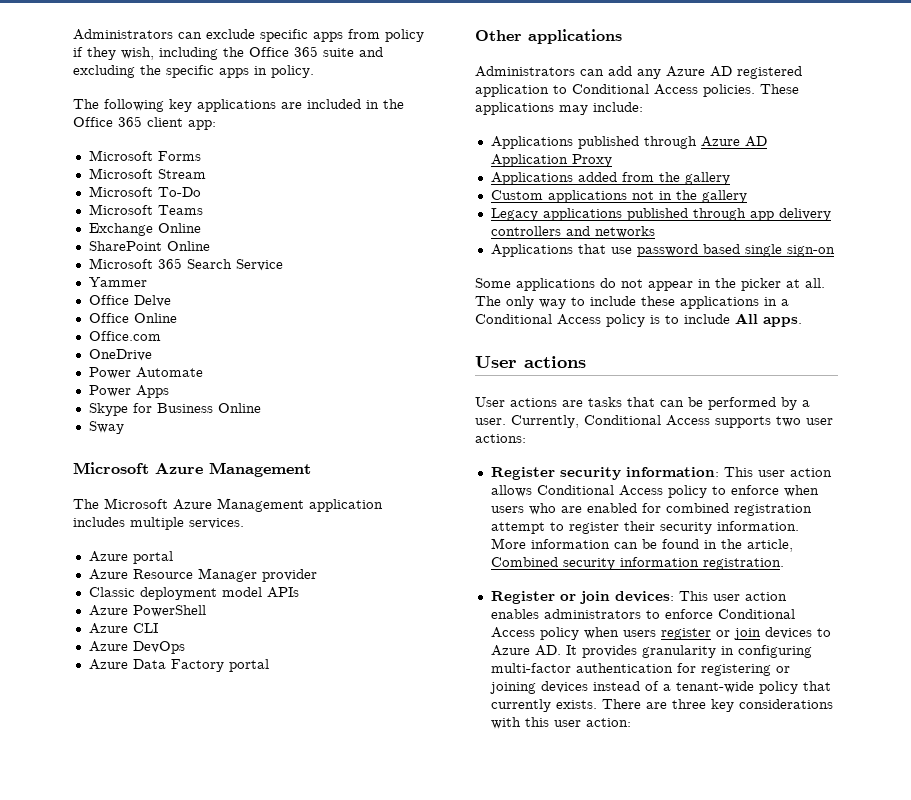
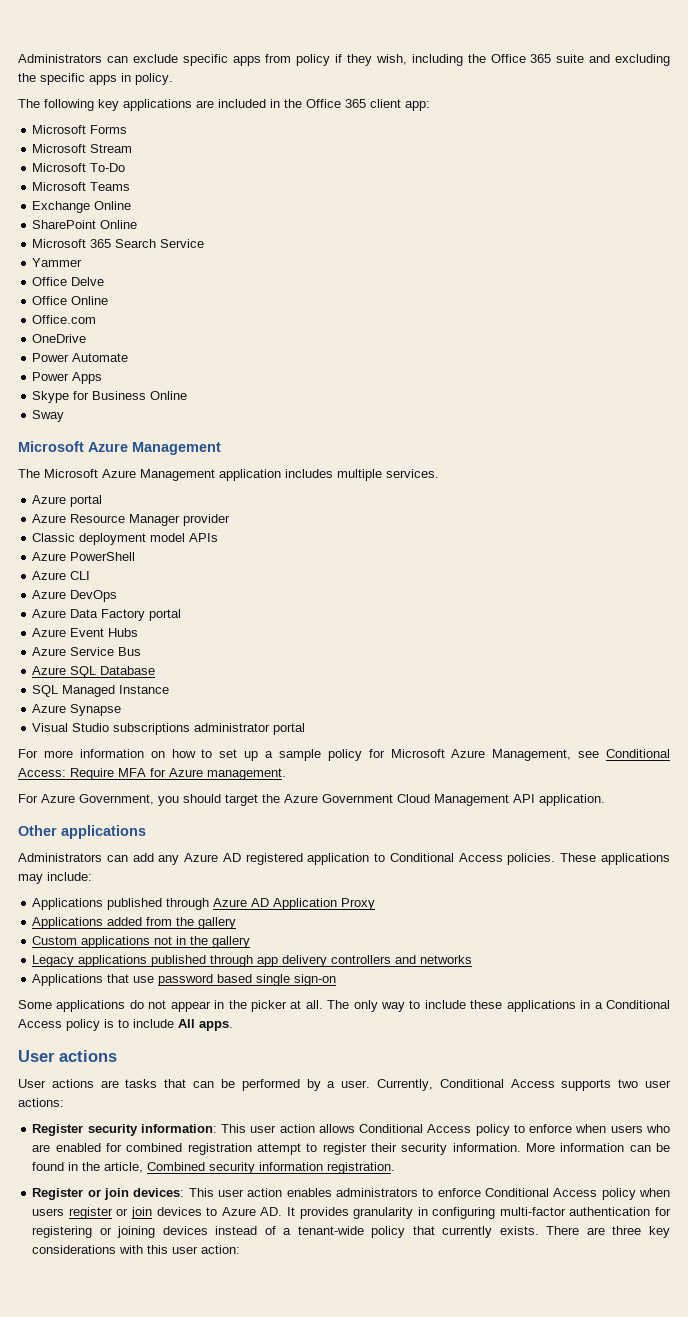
(269, 665) none -> [32,628,139,637] [32,647,142,656] [32,666,156,678] [32,685,170,697] [32,704,122,716] [32,723,306,735] [18,749,670,761] [18,768,286,780] [18,794,605,806] // Azure Event Hubs // Azure Service Bus // Azure SQL Database // SQL Managed Instance // Azure Synapse // Visual Studio subscriptions administrator portal // For more information on how to set up a sample policy for Microsoft Azure Management, see Conditional Access: Require MFA for Azure management. // For Azure Government, you should target the Azure Government Cloud Management API application.

